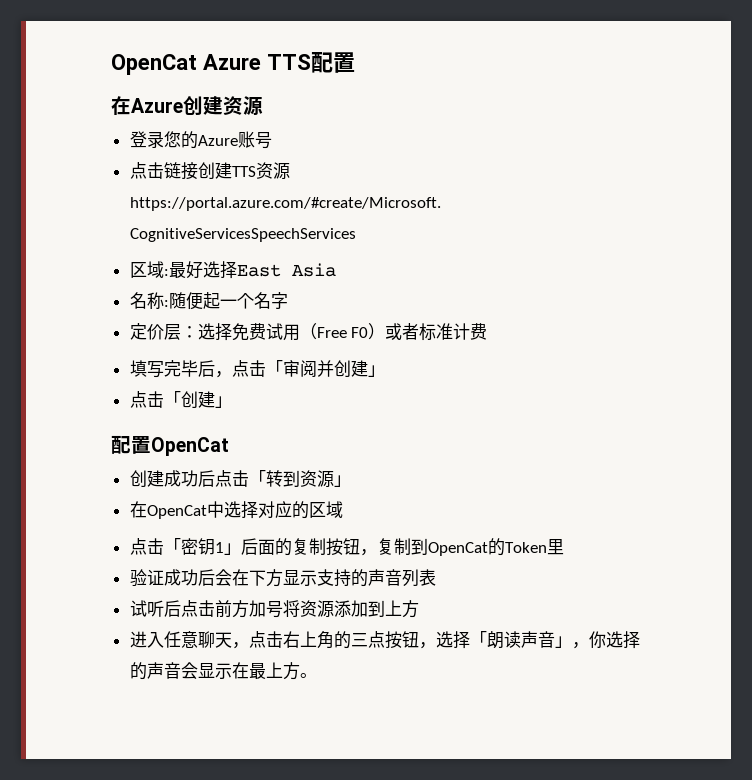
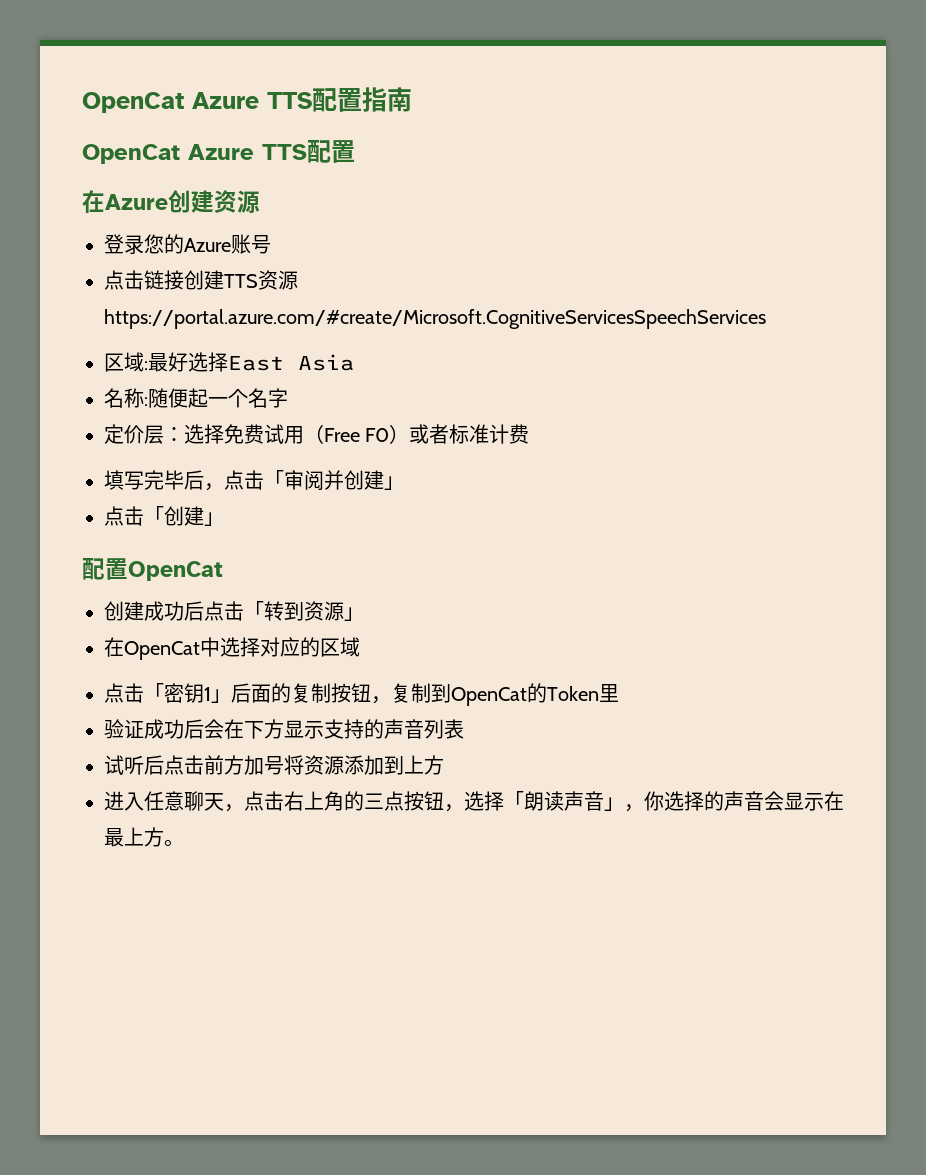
[111,52,355,75] OpenCat Azure TTS配置 -> [82,87,412,113] [82,140,355,164] OpenCat Azure TTS配置指南 // OpenCat Azure TTS配置

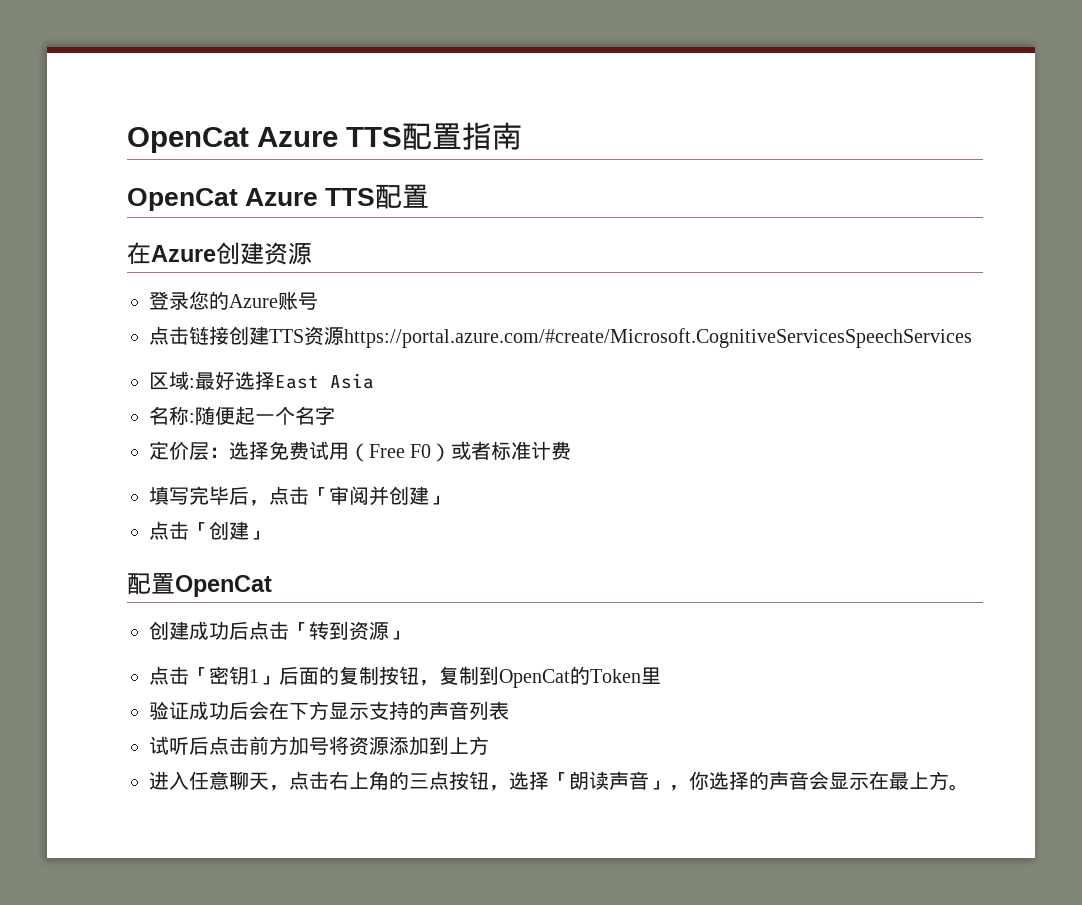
[104,637,360,660] // 在OpenCat中选择对应的区域 -> (409, 635) none

